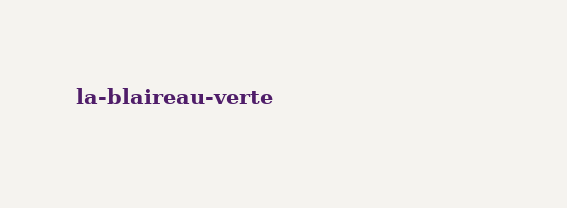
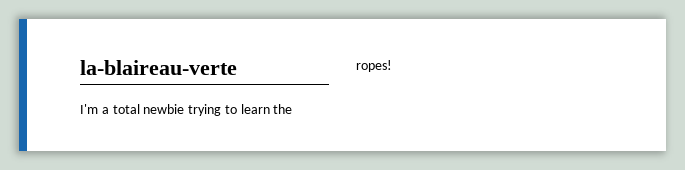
(273, 96) none -> [80,104,293,116] [356,60,392,72] // I'm a total newbie trying to learn the ropes!

